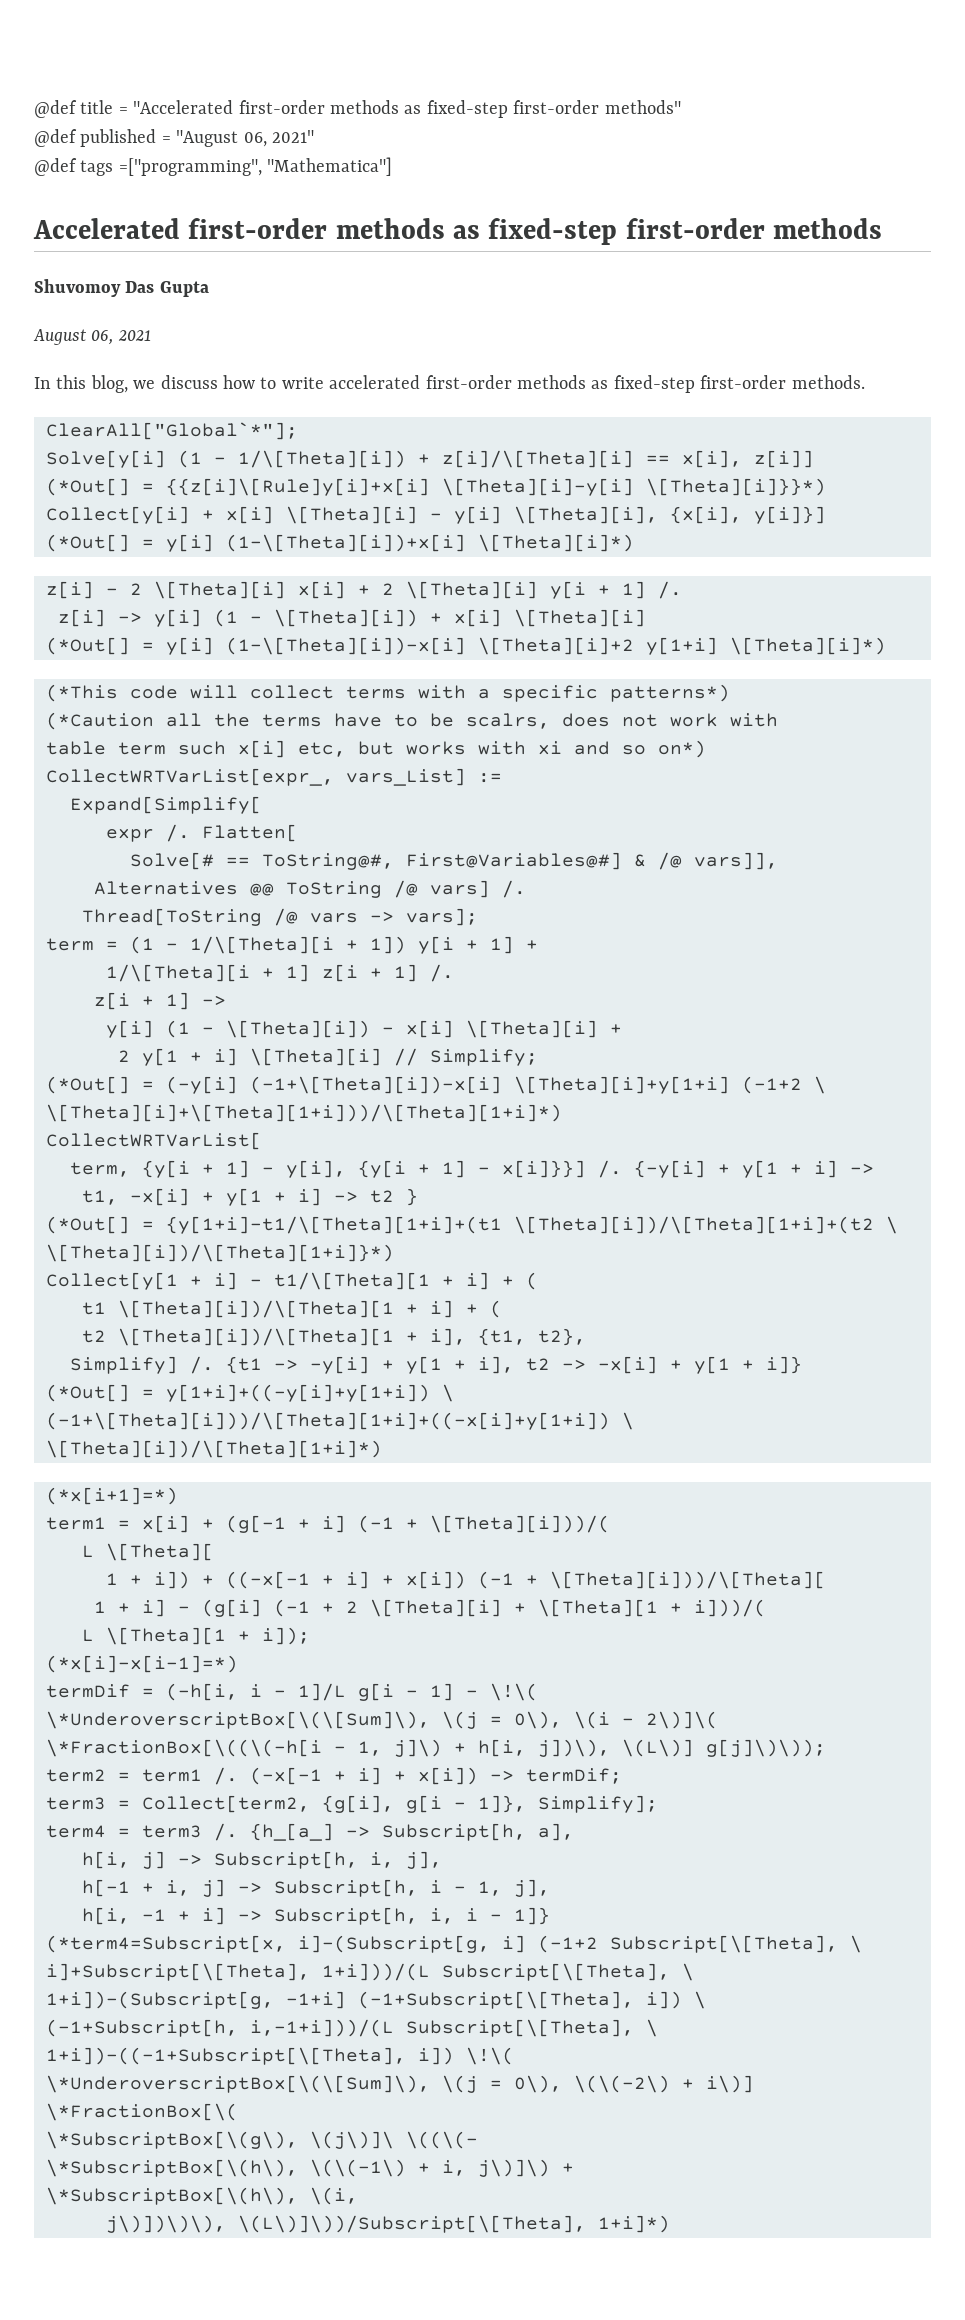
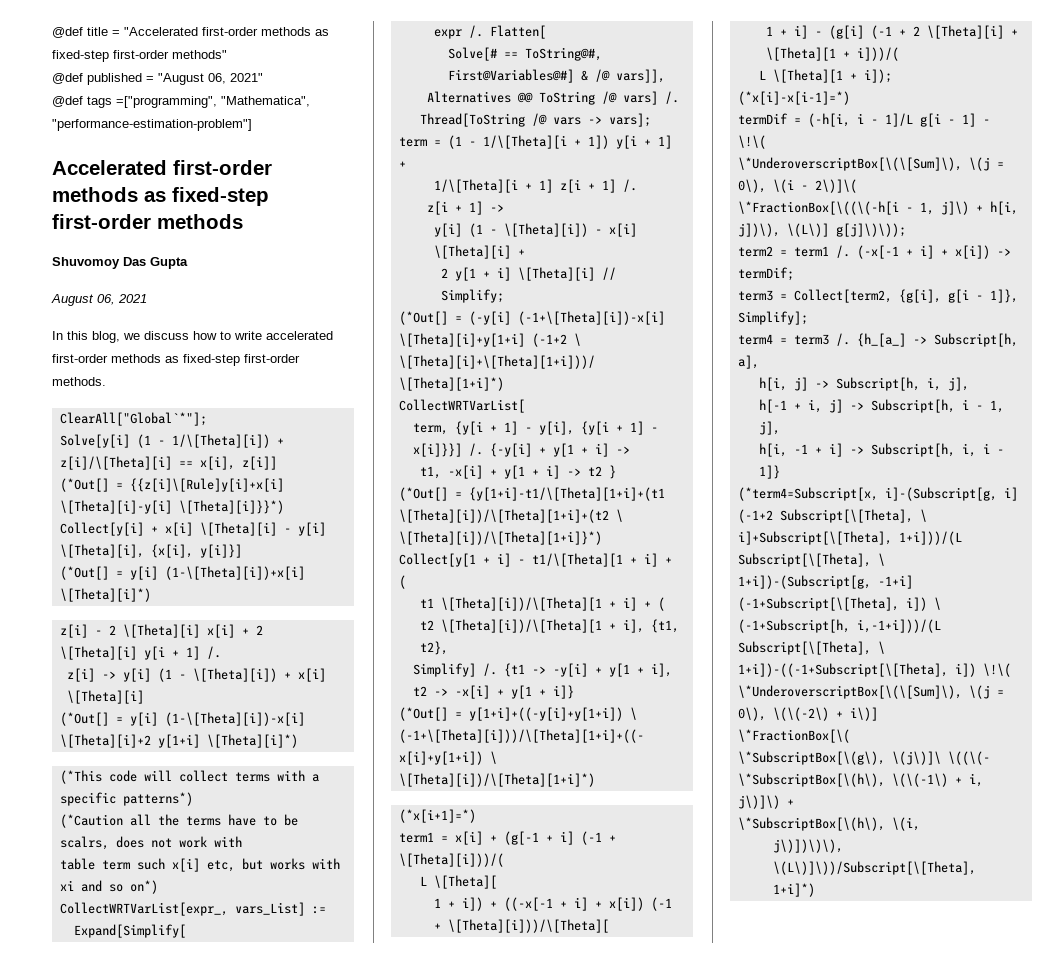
[267,157,393,176] "Mathematica"] -> [221,96,310,107] [52,119,252,131] "Mathematica", "performance-estimation-problem"]

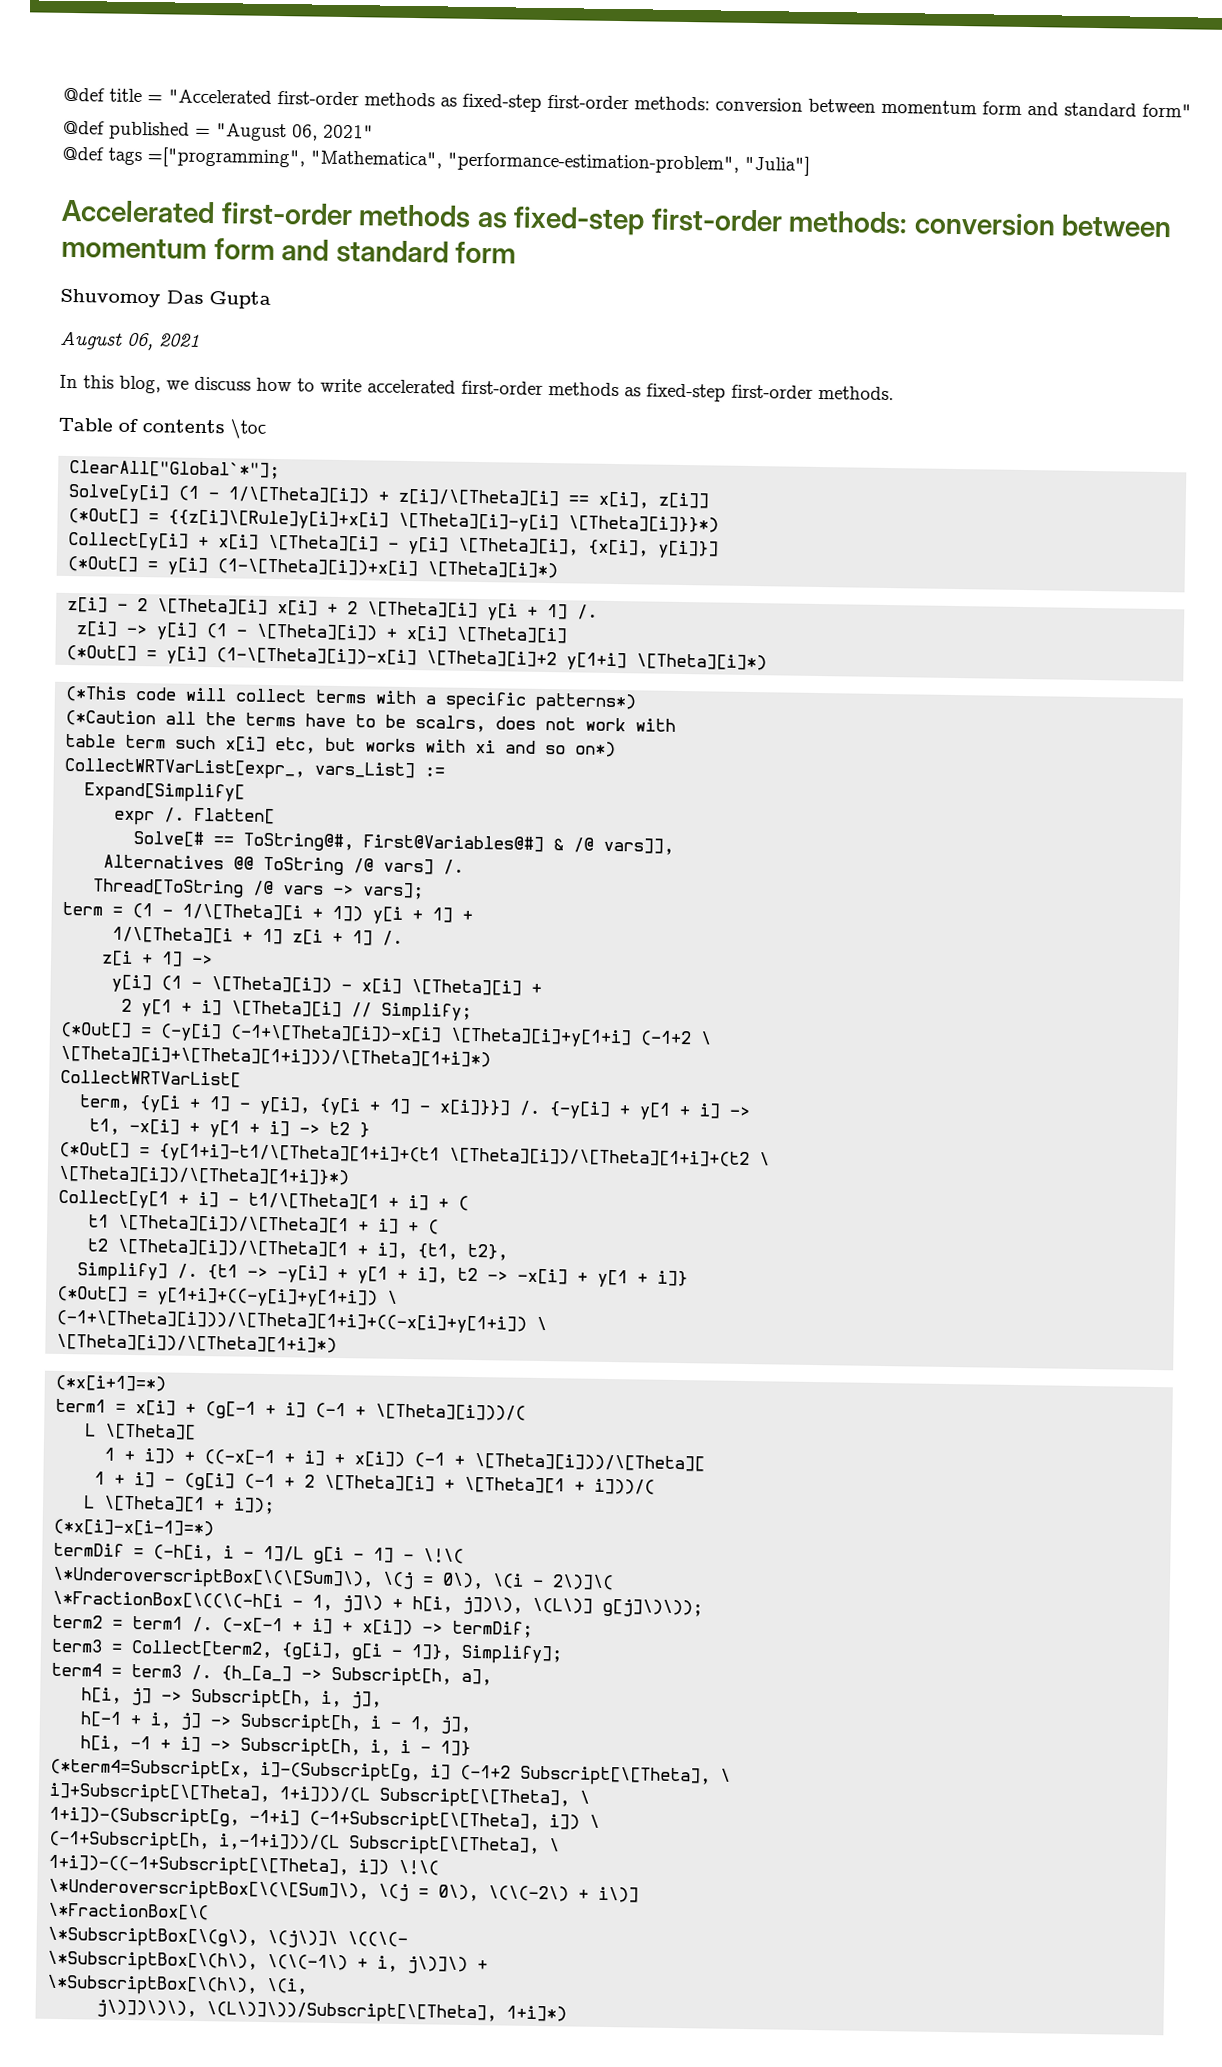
[172,50,227,59] methods" -> [634,96,1192,118] methods: conversion between momentum form and standard form"
[52,119,252,131] "performance-estimation-problem"] -> [447,152,810,176] "performance-estimation-problem", "Julia"]
[157,214,243,229] methods -> [788,210,1173,238] [61,237,517,264] methods: conversion between momentum form and standard form
(106, 381) none -> [58,417,266,439] // Table of contents \toc

